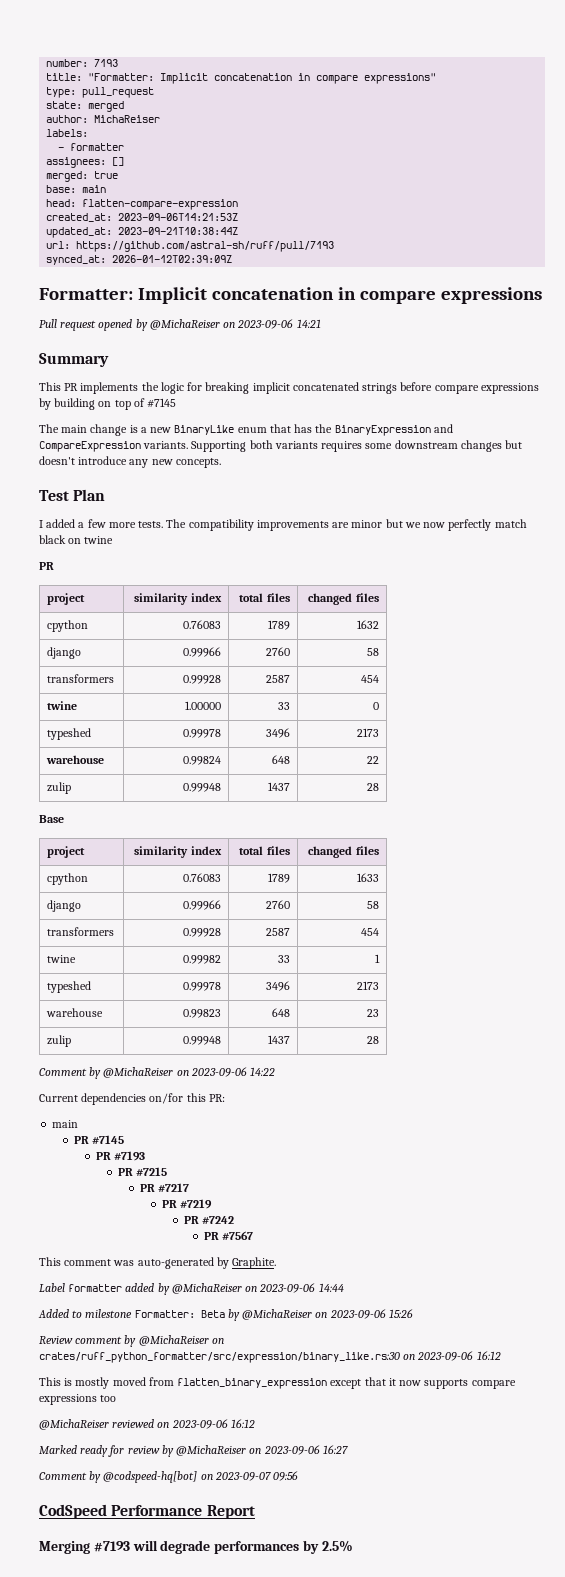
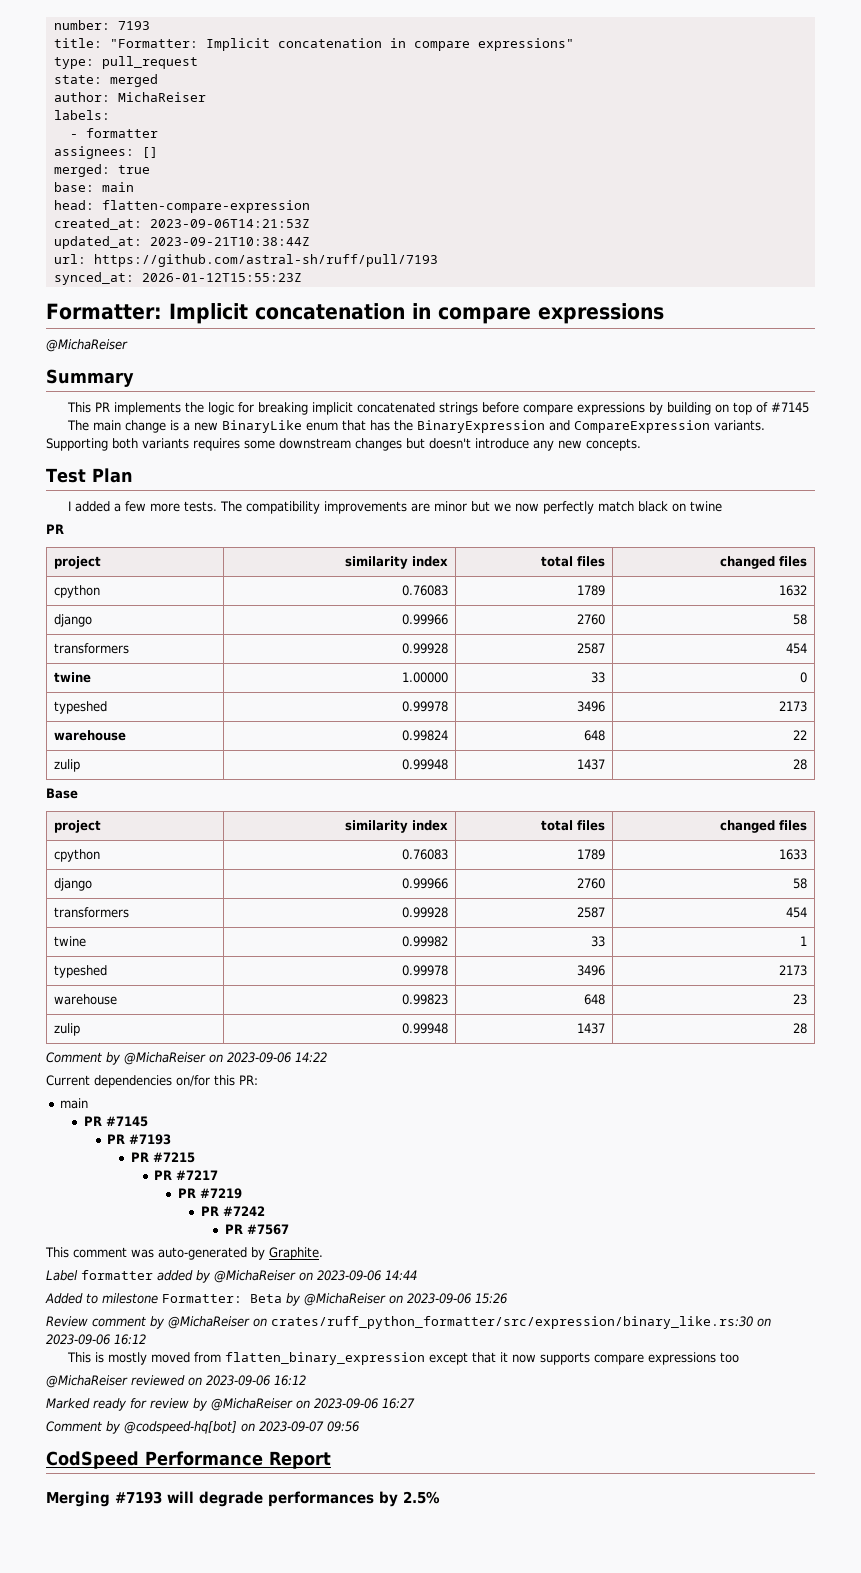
[112,255,233,263] 2026-01-12T02:39:09Z -> [141,273,302,282] 2026-01-12T15:55:23Z
[39,319,321,331] Pull request opened by @MichaReiser on 2023-09-06 14:21 -> [46,339,128,352] @MichaReiser

